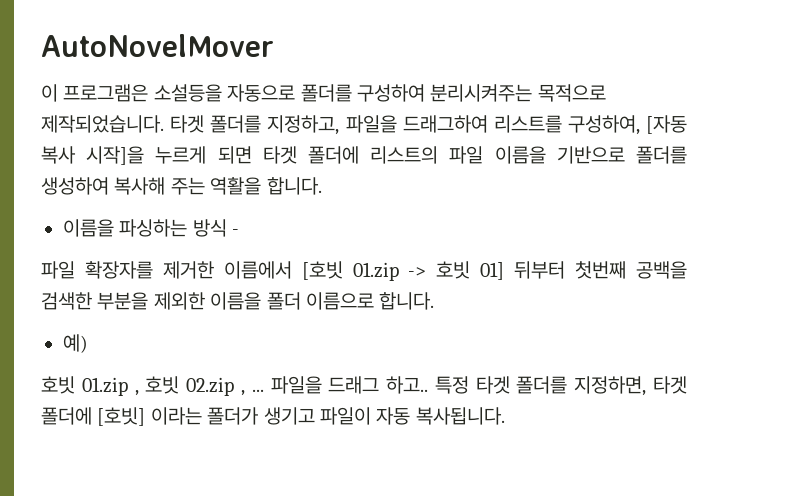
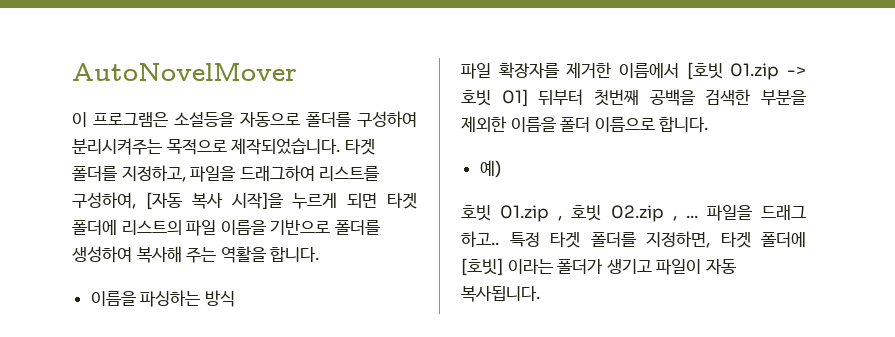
[232,229,240,235] - -> (235, 298) none

